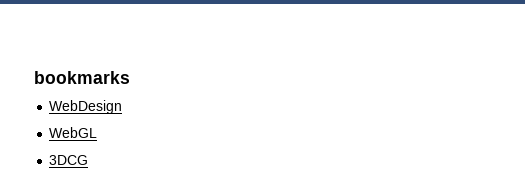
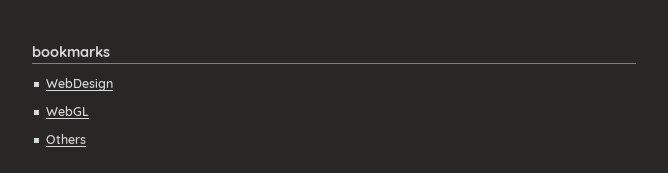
[49,155,89,165] 3DCG -> [45,134,86,144] Others

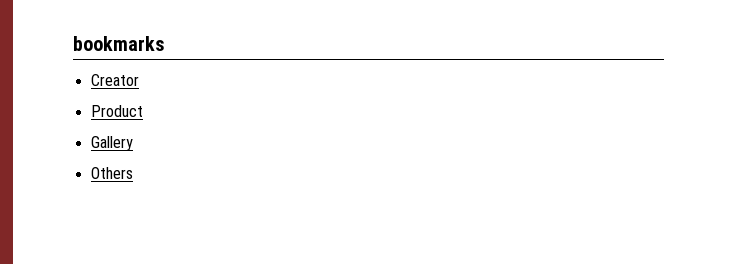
[45,78,113,91] [45,106,89,116] WebDesign // WebGL -> [90,74,139,86] [90,105,143,117] [90,136,133,151] Creator // Product // Gallery

